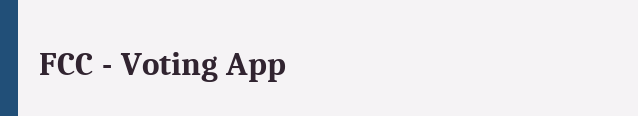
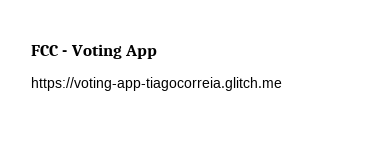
(287, 67) none -> [31,77,282,91] // https://voting-app-tiagocorreia.glitch.me

